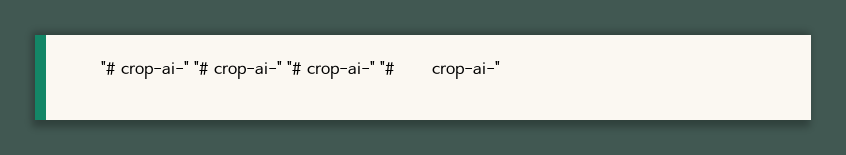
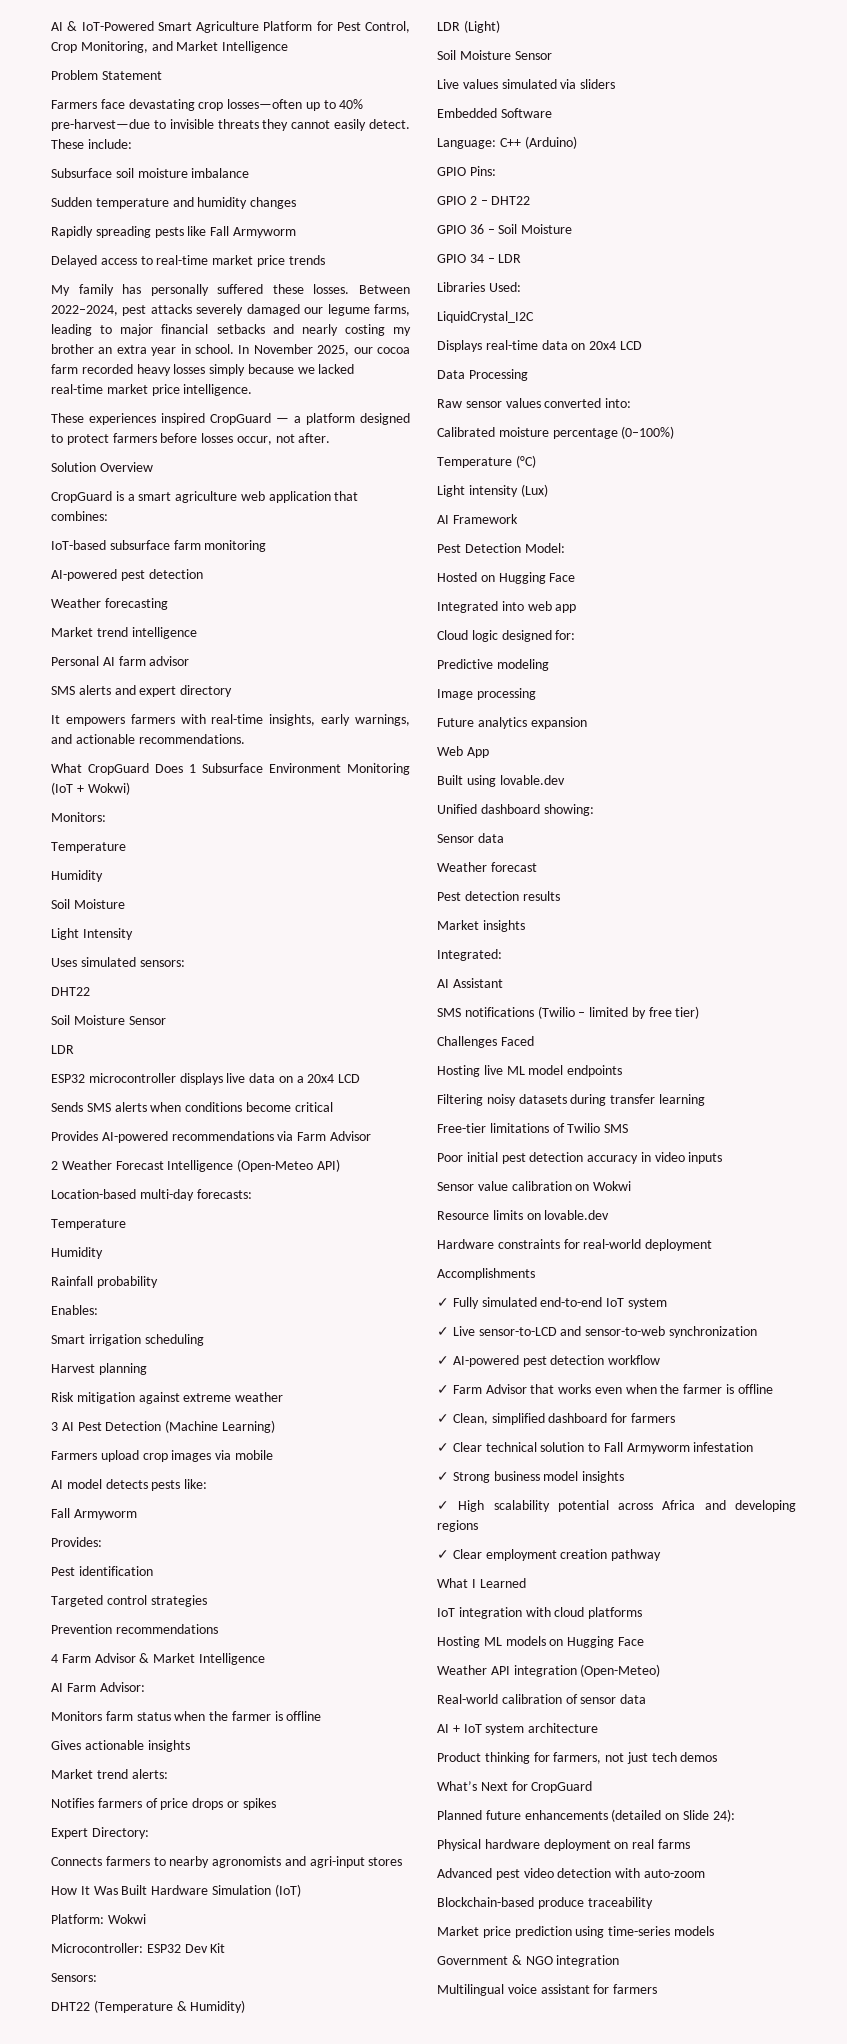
[101,61,500,79] "# crop-ai-" "# crop-ai-" "# crop-ai-" "# crop-ai-" -> [51,21,410,33] [51,41,289,53] [51,70,162,80] [51,99,364,111] [51,119,410,131] [51,139,132,149] [51,168,250,178] [51,197,297,209] [51,226,296,238] [51,255,325,267] [51,284,410,296] [51,304,410,316] [51,324,411,336] [51,344,410,356] [51,364,355,376] [51,384,253,396] [51,413,410,425] [51,433,331,445] [51,462,153,472] [51,491,359,503] [51,511,108,521] [51,540,267,552] [51,569,203,581] [51,598,168,610] [51,627,197,639] [51,656,190,666] [51,685,233,697] [51,714,410,726] [51,734,245,744] [51,763,410,775] [51,782,130,795] [51,812,106,822] [51,842,126,853] [51,870,103,882] [51,899,125,909] [51,928,133,940] [51,957,185,967] [51,987,90,996] [51,1015,166,1025] [51,1045,74,1054] [51,1073,361,1085] [51,1102,333,1112] [51,1131,371,1143] [51,1159,340,1172] [51,1189,252,1201] [51,1219,126,1230] [51,1247,103,1259] [51,1276,158,1288] [51,1305,98,1315] [51,1334,204,1346] [51,1363,147,1375] [51,1392,284,1404] [51,1420,275,1433] [51,1450,273,1462] [51,1479,208,1491] [51,1508,137,1520] [51,1537,102,1547] [51,1566,153,1576] [51,1595,207,1607] [51,1624,218,1634] [51,1653,265,1665] [51,1682,145,1692] [51,1711,322,1721] [51,1740,190,1752] [51,1769,168,1779] [51,1798,276,1810] [51,1827,149,1839] [51,1856,403,1868] [51,1884,301,1897] [51,1914,146,1924] [51,1943,226,1953] [51,1973,97,1982] [51,2000,246,2013] [437,20,500,33] [437,50,552,60] [437,79,616,89] [437,108,552,118] [437,136,577,149] [437,166,496,176] [437,196,531,205] [437,224,573,234] [437,254,522,263] [437,282,521,292] [437,311,534,323] [437,340,642,352] [437,369,528,381] [437,398,632,408] [437,426,675,439] [437,455,536,468] [437,484,548,497] [437,514,518,524] [437,543,565,553] [437,572,576,584] [437,601,577,613] [437,630,576,642] [437,659,549,671] [437,688,536,700] [437,717,587,729] [437,746,489,758] [437,775,565,787] [437,804,594,816] [437,833,504,843] [437,862,537,872] [437,891,560,901] [437,920,525,932] [437,949,502,961] [437,978,503,988] [437,1006,700,1019] [437,1036,534,1048] [437,1065,623,1077] [437,1094,705,1106] [437,1123,629,1133] [437,1152,723,1164] [437,1181,632,1191] [437,1210,610,1220] [437,1239,713,1251] [437,1268,535,1280] [437,1297,667,1309] [437,1326,757,1338] [437,1355,661,1367] [437,1384,773,1394] [437,1413,675,1425] [437,1442,754,1454] [437,1471,625,1483] [437,1500,796,1512] [437,1520,478,1532] [437,1549,662,1561] [437,1578,526,1588] [437,1607,643,1619] [437,1636,644,1648] [437,1664,661,1677] [437,1694,647,1704] [437,1723,599,1735] [437,1752,718,1764] [437,1781,593,1793] [437,1809,735,1822] [437,1839,690,1851] [437,1868,705,1880] [437,1897,653,1909] [437,1926,714,1938] [437,1955,620,1967] [437,1984,658,1996] AI & IoT-Powered Smart Agriculture Platform for Pest Control, Crop Monitoring, and Market Intelligence // Problem Statement // Farmers face devastating crop losses—often up to 40% pre-harvest—due to invisible threats they cannot easily detect. These include: // Subsurface soil moisture imbalance // Sudden temperature and humidity changes // Rapidly spreading pests like Fall Armyworm // Delayed access to real-time market price trends // My family has personally suffered these losses. Between 2022–2024, pest attacks severely damaged our legume farms, leading to major financial setbacks and nearly costing my brother an extra year in school. In November 2025, our cocoa farm recorded heavy losses simply because we lacked real-time market price intelligence. // These experiences inspired CropGuard — a platform designed to protect farmers before losses occur, not after. // Solution Overview // CropGuard is a smart agriculture web application that combines: // IoT-based subsurface farm monitoring // AI-powered pest detection // Weather forecasting // Market trend intelligence // Personal AI farm advisor // SMS alerts and expert directory // It empowers farmers with real-time insights, early warnings, and actionable recommendations. // What CropGuard Does 1 Subsurface Environment Monitoring (IoT + Wokwi) // Monitors: // Temperature // Humidity // Soil Moisture // Light Intensity // Uses simulated sensors: // DHT22 // Soil Moisture Sensor // LDR // ESP32 microcontroller displays live data on a 20x4 LCD // Sends SMS alerts when conditions become critical // Provides AI-powered recommendations via Farm Advisor // 2 Weather Forecast Intelligence (Open-Meteo API) // Location-based multi-day forecasts: // Temperature // Humidity // Rainfall probability // Enables: // Smart irrigation scheduling // Harvest planning // Risk mitigation against extreme weather // 3 AI Pest Detection (Machine Learning) // Farmers upload crop images via mobile // AI model detects pests like: // Fall Armyworm // Provides: // Pest identification // Targeted control strategies // Prevention recommendations // 4 Farm Advisor & Market Intelligence // AI Farm Advisor: // Monitors farm status when the farmer is offline // Gives actionable insights // Market trend alerts: // Notifies farmers of price drops or spikes // Expert Directory: // Connects farmers to nearby agronomists and agri-input stores // How It Was Built Hardware Simulation (IoT) // Platform: Wokwi // Microcontroller: ESP32 Dev Kit // Sensors: // DHT22 (Temperature & Humidity) // LDR (Light) // Soil Moisture Sensor // Live values simulated via sliders // Embedded Software // Language: C++ (Arduino) // GPIO Pins: // GPIO 2 – DHT22 // GPIO 36 – Soil Moisture // GPIO 34 – LDR // Libraries Used: // LiquidCrystal_I2C // Displays real-time data on 20x4 LCD // Data Processing // Raw sensor values converted into: // Calibrated moisture percentage (0–100%) // Temperature (°C) // Light intensity (Lux) // AI Framework // Pest Detection Model: // Hosted on Hugging Face // Integrated into web app // Cloud logic designed for: // Predictive modeling // Image processing // Future analytics expansion // Web App // Built using lovable.dev // Unified dashboard showing: // Sensor data // Weather forecast // Pest detection results // Market insights // Integrated: // AI Assistant // SMS notifications (Twilio – limited by free tier) // Challenges Faced // Hosting live ML model endpoints // Filtering noisy datasets during transfer learning // Free-tier limitations of Twilio SMS // Poor initial pest detection accuracy in video inputs // Sensor value calibration on Wokwi // Resource limits on lovable.dev // Hardware constraints for real-world deployment // Accomplishments // ✓ Fully simulated end-to-end IoT system // ✓ Live sensor-to-LCD and sensor-to-web synchronization // ✓ AI-powered pest detection workflow // ✓ Farm Advisor that works even when the farmer is offline // ✓ Clean, simplified dashboard for farmers // ✓ Clear technical solution to Fall Armyworm infestation // ✓ Strong business model insights // ✓ High scalability potential across Africa and developing regions // ✓ Clear employment creation pathway // What I Learned // IoT integration with cloud platforms // Hosting ML models on Hugging Face // Weather API integration (Open-Meteo) // Real-world calibration of sensor data // AI + IoT system architecture // Product thinking for farmers, not just tech demos // What’s Next for CropGuard // Planned future enhancements (detailed on Slide 24): // Physical hardware deployment on real farms // Advanced pest video detection with auto-zoom // Blockchain-based produce traceability // Market price prediction using time-series models // Government & NGO integration // Multilingual voice assistant for farmers

